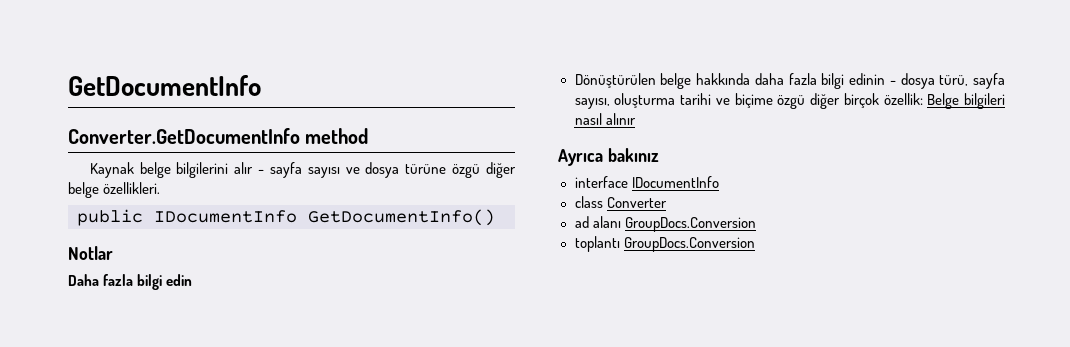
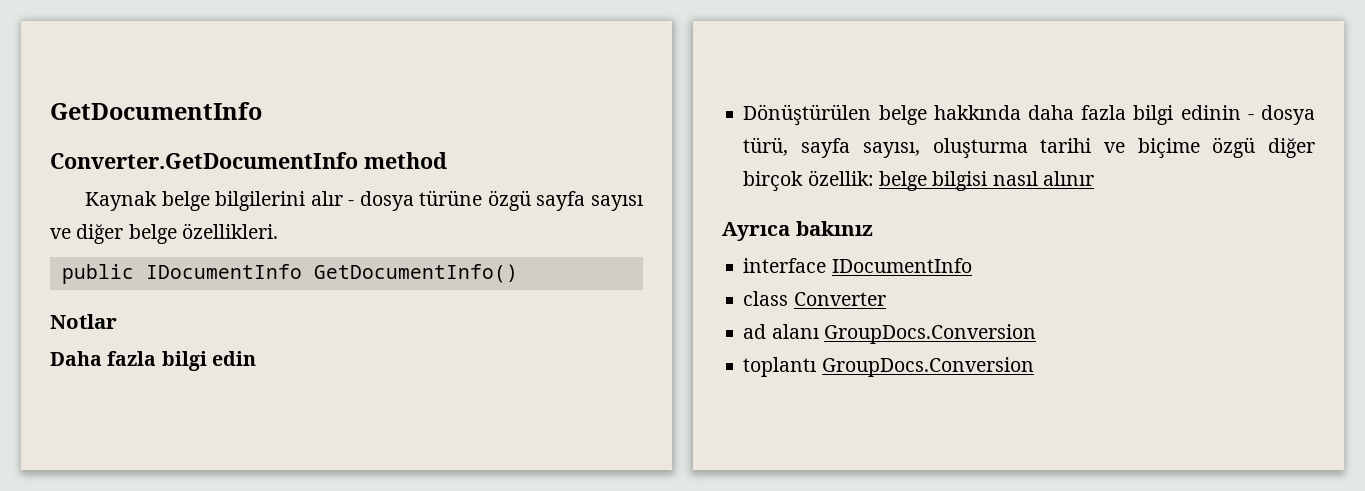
[269,162,481,178] sayfa sayısı ve dosya türüne özgü -> [359,190,643,211] [50,228,71,239] dosya türüne özgü sayfa sayısı ve
[927,93,1005,109] Belge bilgileri -> [878,171,988,191] belge bilgisi

